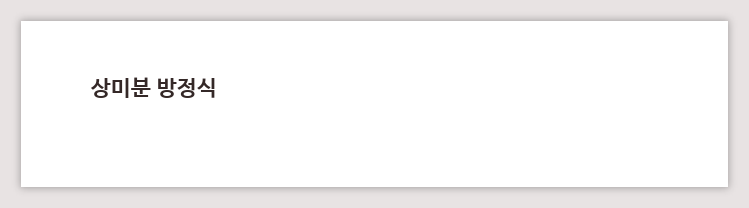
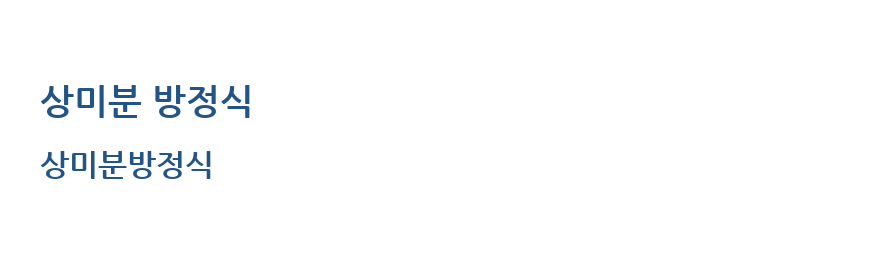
(217, 88) none -> [40,151,214,179] // 상미분방정식

